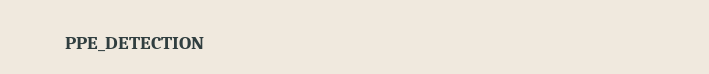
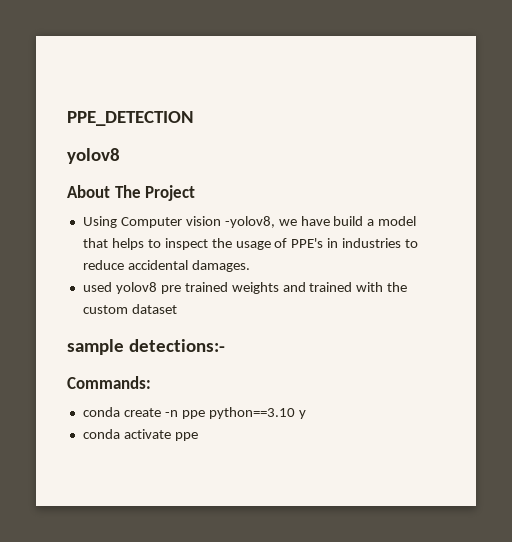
(204, 44) none -> [67,148,120,164] [67,185,196,201] [82,216,417,228] [82,238,419,250] [82,260,250,272] [82,282,408,294] [82,304,177,314] [67,339,225,355] [67,376,151,389] [82,407,306,419] [82,429,198,441] // yolov8 // About The Project // Using Computer vision -yolov8, we have build a model that helps to inspect the usage of PPE's in industries to reduce accidental damages. // used yolov8 pre trained weights and trained with the custom dataset // sample detections:- // Commands: // conda create -n ppe python==3.10 y // conda activate ppe

